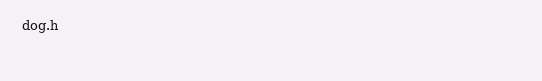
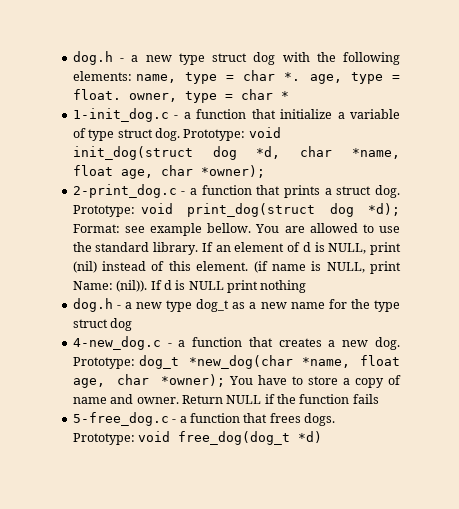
[22,20,59,33] dog.h -> [72,51,400,65] [72,70,400,84] [72,89,289,103] [72,108,400,122] [72,127,281,141] [72,146,400,160] [72,165,265,179] [72,184,400,198] [72,203,400,217] [72,223,400,236] [72,242,401,255] [72,261,401,274] [72,280,307,293] [72,298,401,312] [72,318,133,331] [72,336,400,350] [72,355,400,369] [72,374,401,388] [72,394,379,404] [72,412,335,426] [72,431,323,445] dog.h - a new type struct dog with the following elements: name, type = char *. age, type = float. owner, type = char * // 1-init_dog.c - a function that initialize a variable of type struct dog. Prototype: void init_dog(struct dog *d, char *name, float age, char *owner); // 2-print_dog.c - a function that prints a struct dog. Prototype: void print_dog(struct dog *d); Format: see example bellow. You are allowed to use the standard library. If an element of d is NULL, print (nil) instead of this element. (if name is NULL, print Name: (nil)). If d is NULL print nothing // dog.h - a new type dog_t as a new name for the type struct dog // 4-new_dog.c - a function that creates a new dog. Prototype: dog_t *new_dog(char *name, float age, char *owner); You have to store a copy of name and owner. Return NULL if the function fails // 5-free_dog.c - a function that frees dogs. Prototype: void free_dog(dog_t *d)

